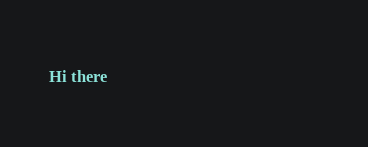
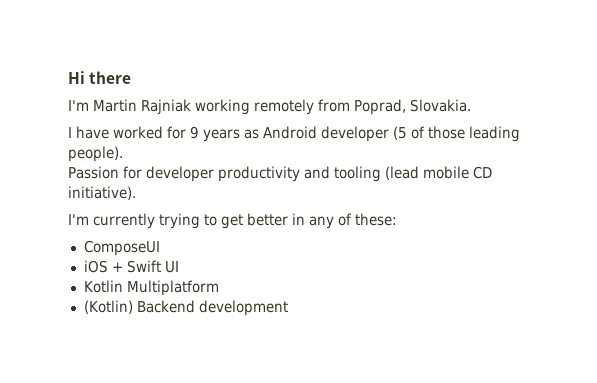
(108, 76) none -> [68,99,471,115] [68,126,520,142] [68,146,123,162] [68,166,492,182] [68,186,136,200] [68,213,397,229] [83,240,160,256] [83,260,179,273] [83,280,219,296] [83,300,288,316] // I'm Martin Rajniak working remotely from Poprad, Slovakia. // I have worked for 9 years as Android developer (5 of those leading people). // Passion for developer productivity and tooling (lead mobile CD initiative). // I'm currently trying to get better in any of these: // ComposeUI // iOS + Swift UI // Kotlin Multiplatform // (Kotlin) Backend development

